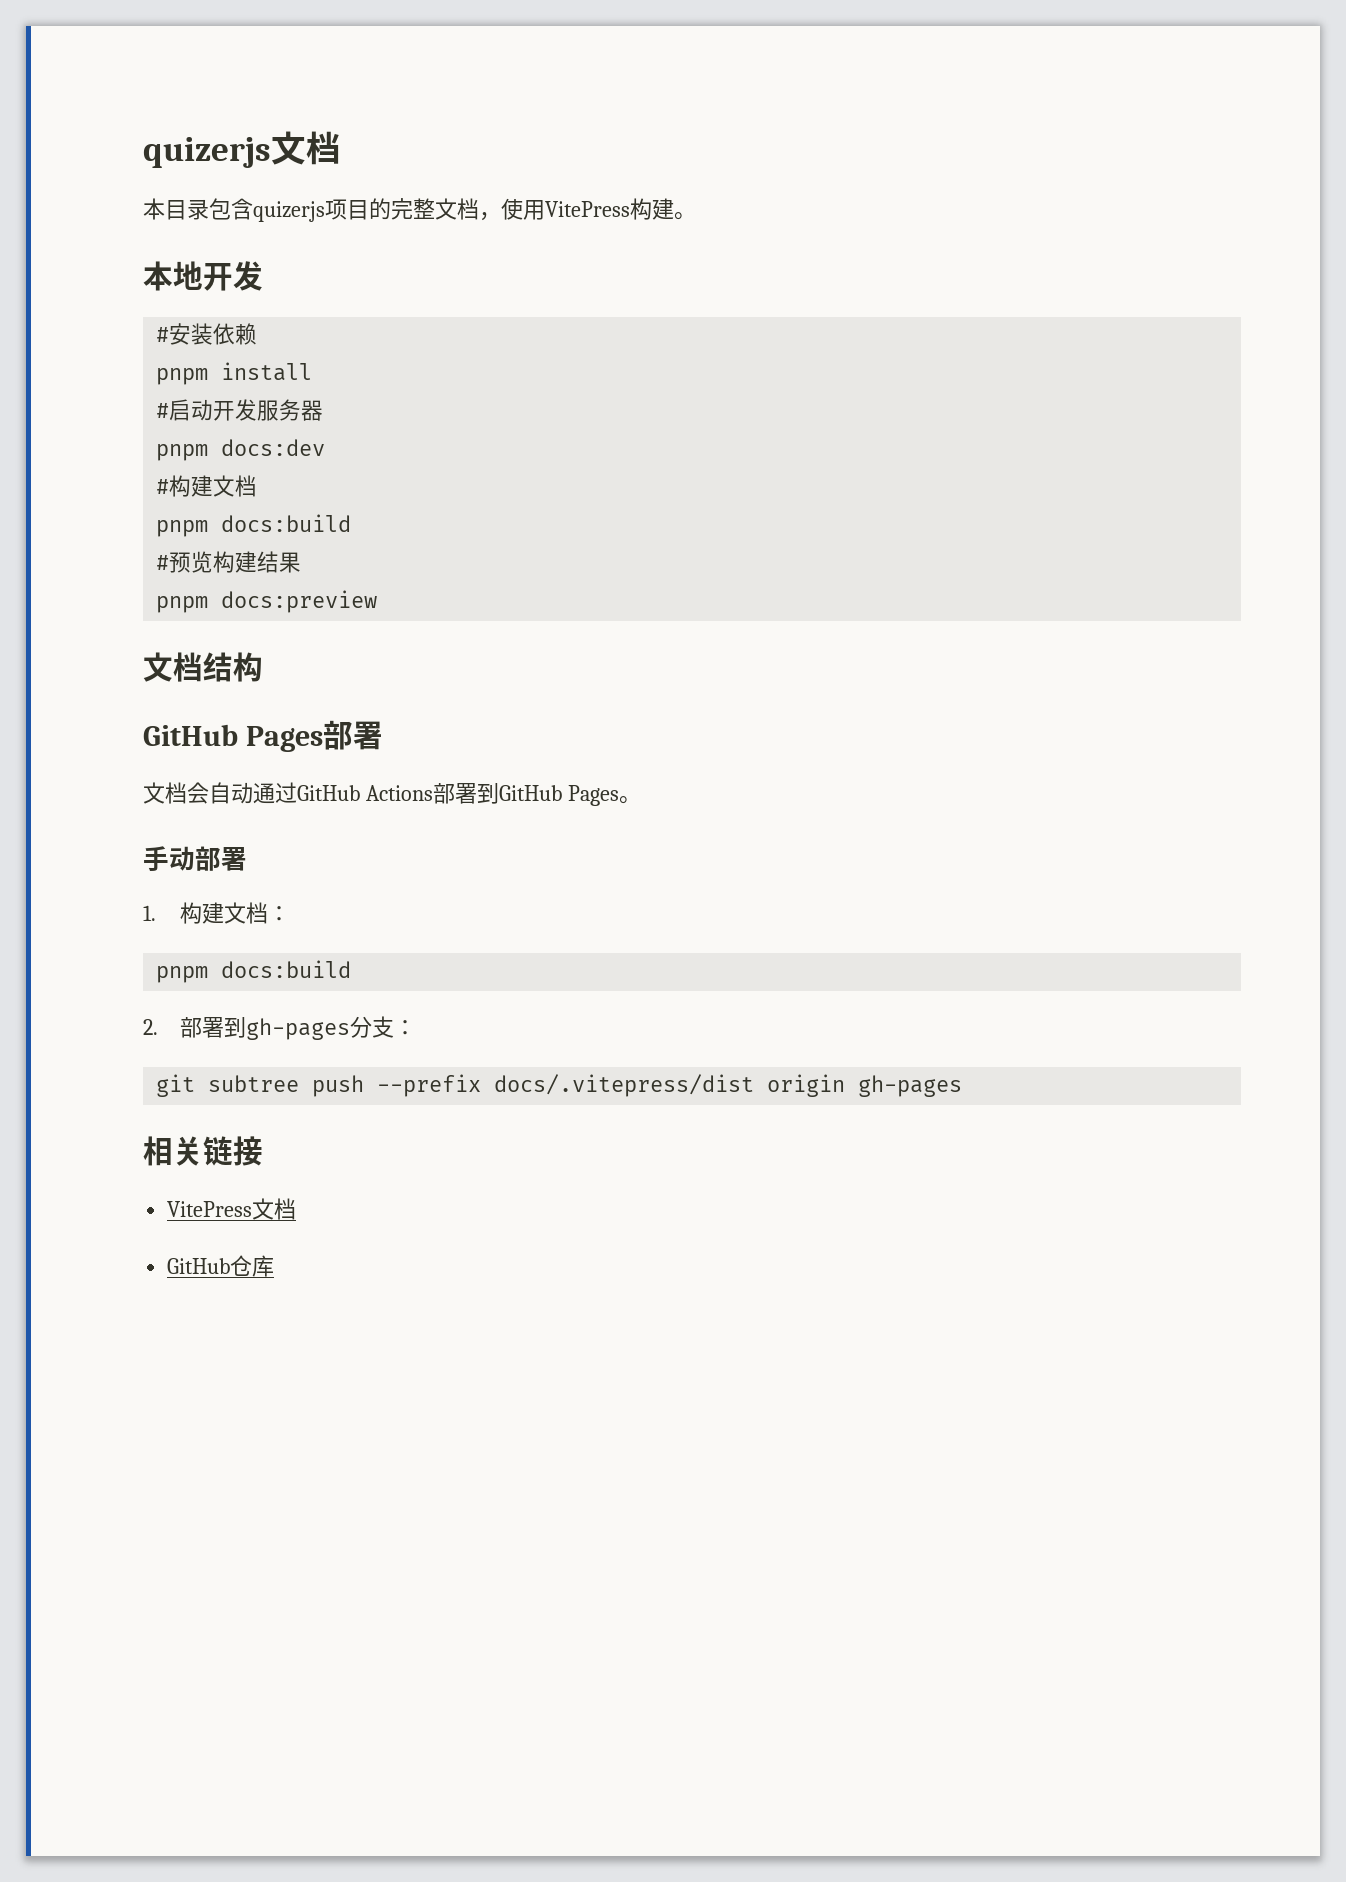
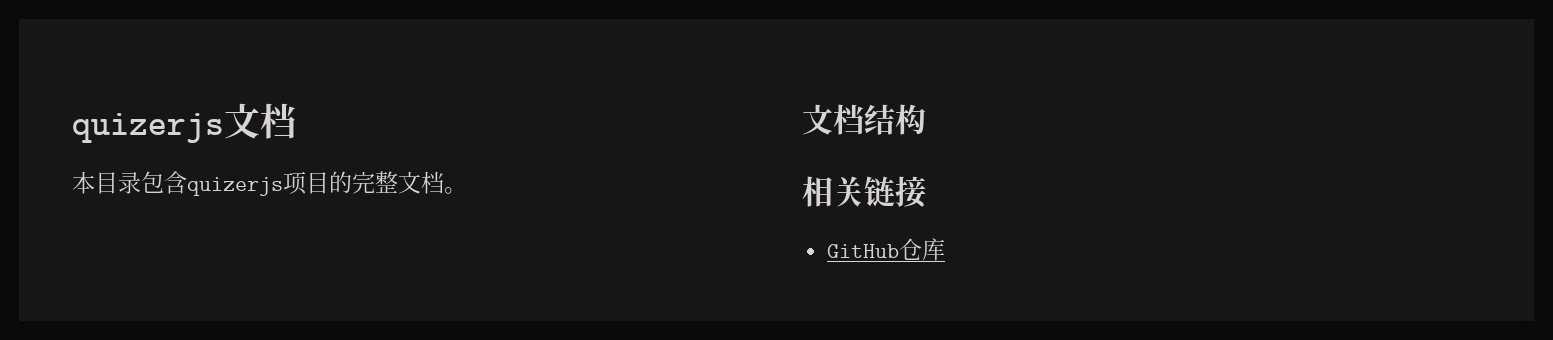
[479,198,696,221] [143,261,263,291] [156,323,258,345] [156,362,313,385] [156,399,324,421] [156,439,326,461] [156,475,258,497] [156,514,352,537] [156,551,302,573] [156,590,378,613] [143,652,263,682] [143,720,383,752] [143,782,641,806] [143,846,247,871] [143,902,290,924] [156,960,352,983] [143,1016,416,1040] [156,1074,963,1097] ，使用VitePress构建。 // 本地开发 // #安装依赖 // pnpm install // #启动开发服务器 // pnpm docs:dev // #构建文档 // pnpm docs:build // #预览构建结果 // pnpm docs:preview // 文档结构 // GitHub Pages部署 // 文档会自动通过GitHub Actions部署到GitHub Pages。 // 手动部署 // 1.构建文档： // pnpm docs:build // 2.部署到gh-pages分支： // git subtree push --prefix docs/.vitepress/dist origin gh-pages -> [444,187,467,194] [802,104,926,135] 。 // 文档结构
[167,1198,297,1220] // VitePress文档 -> (926, 192) none

